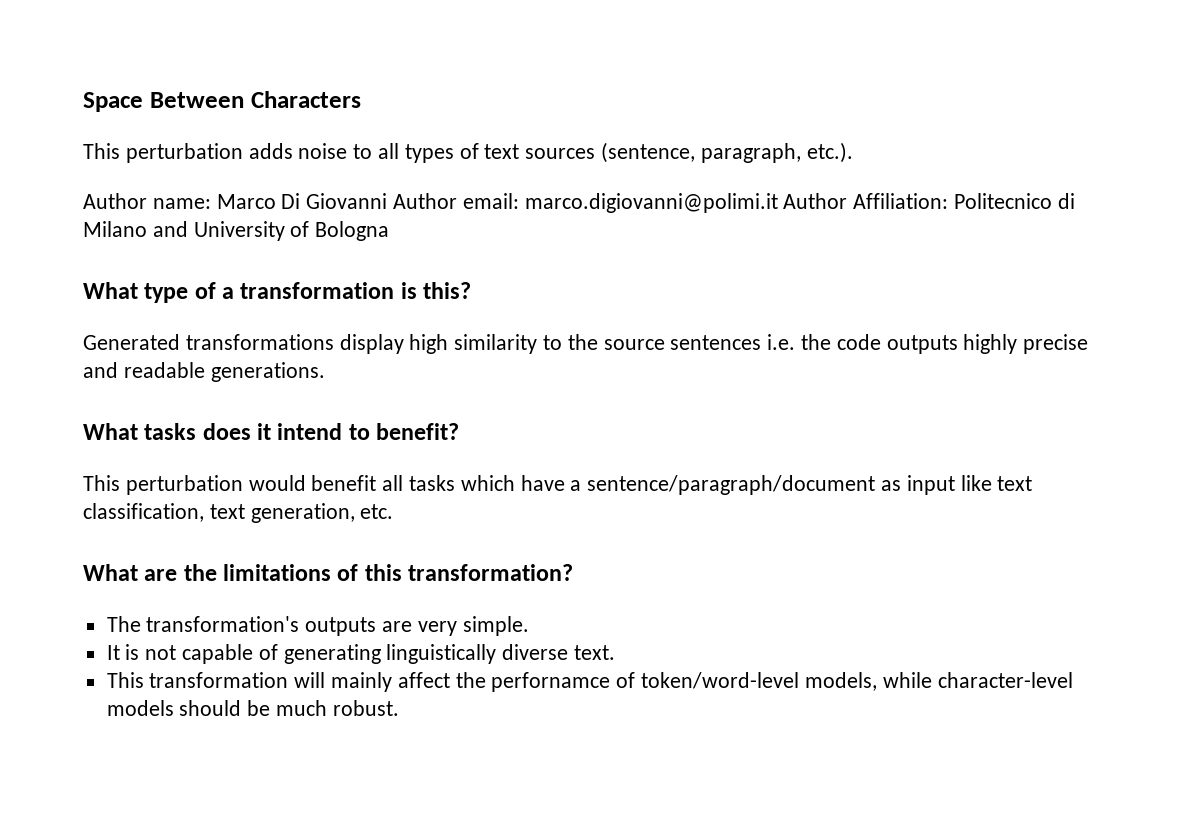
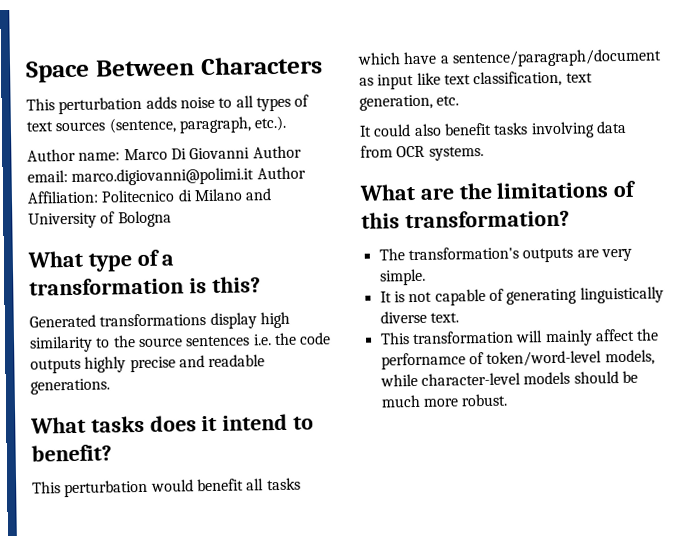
(394, 511) none -> [359,120,627,139] [360,145,484,161] // It could also benefit tasks involving data from OCR systems.
(328, 708) none -> [422,398,459,407] more

